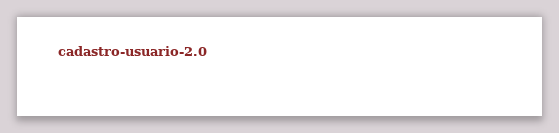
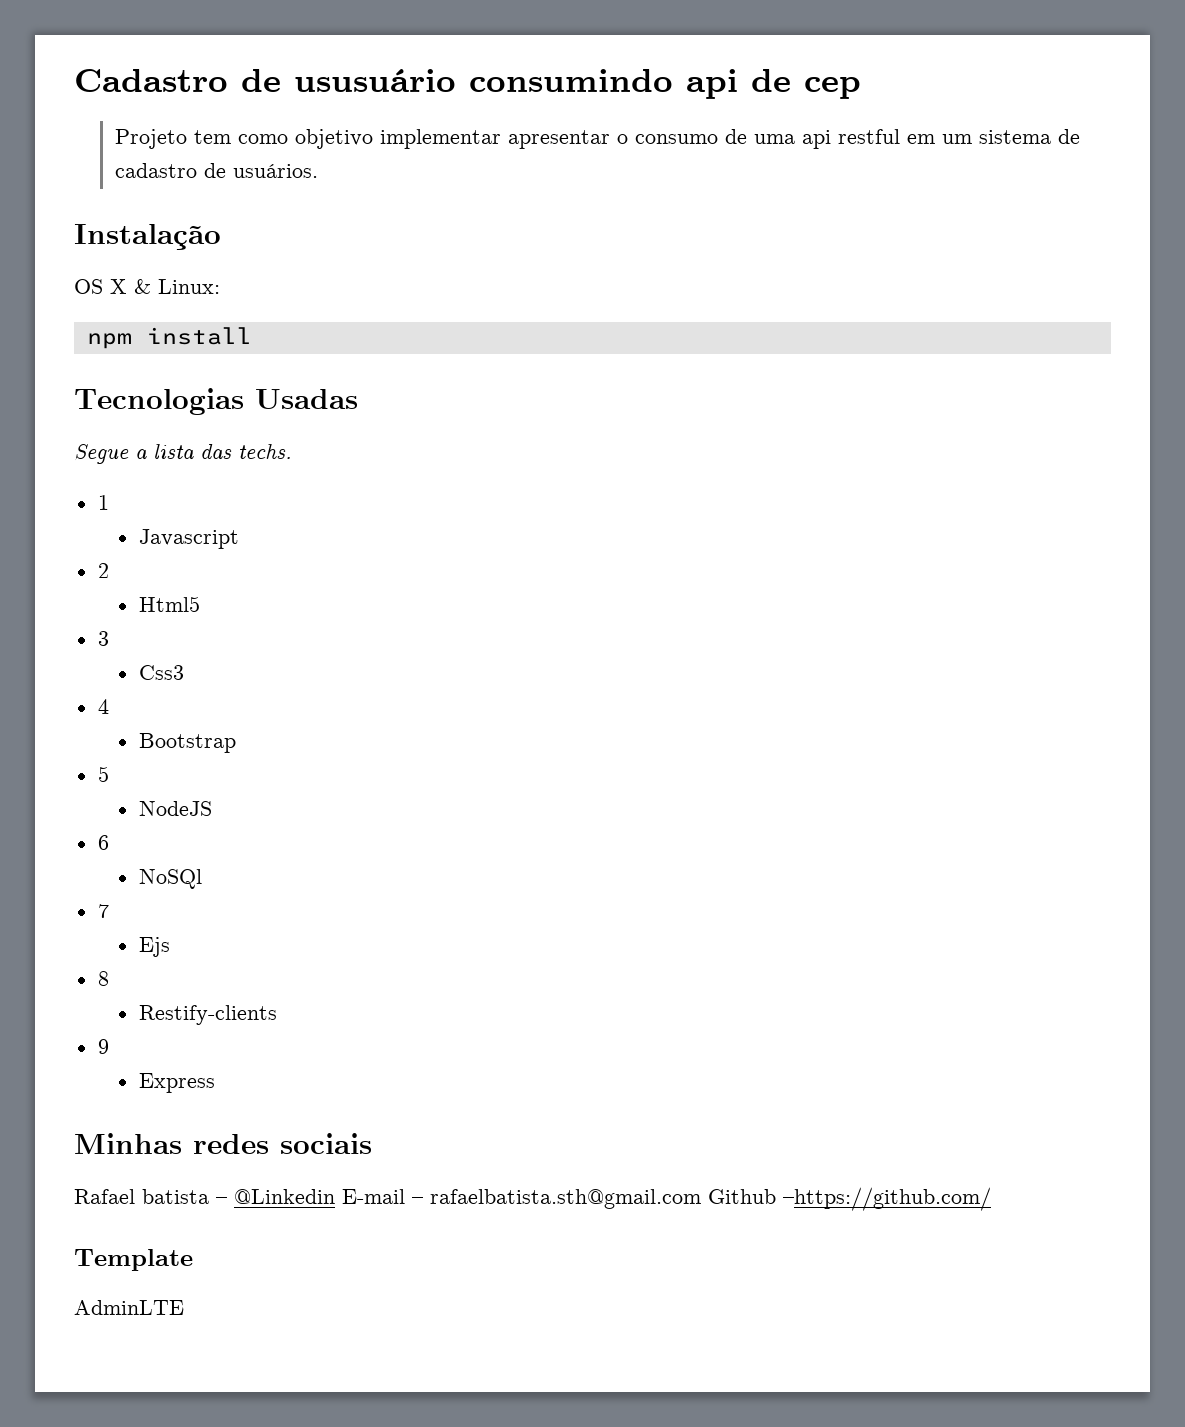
[58,46,207,56] cadastro-usuario-2.0 -> [74,69,861,99] [115,129,1081,149] [115,163,319,178] [74,224,221,250] [74,279,220,294] [86,327,252,349] [74,388,358,415] [74,444,292,464] [97,495,109,510] [138,529,239,549] [97,563,109,578] [138,596,200,612] [97,631,109,646] [138,665,184,680] [97,699,109,714] [138,733,236,753] [97,766,109,782] [138,801,212,816] [97,835,109,850] [138,869,202,889] [97,904,109,918] [138,937,170,957] [97,971,109,986] [138,1005,277,1025] [97,1039,109,1054] [138,1073,215,1093] [74,1133,372,1154] [74,1187,991,1211] [74,1249,193,1271] [74,1300,184,1315] Cadastro de ususuário consumindo api de cep // Projeto tem como objetivo implementar apresentar o consumo de uma api restful em um sistema de cadastro de usuários. // Instalação // OS X & Linux: // npm install // Tecnologias Usadas // Segue a lista das techs. // 1 // Javascript // 2 // Html5 // 3 // Css3 // 4 // Bootstrap // 5 // NodeJS // 6 // NoSQl // 7 // Ejs // 8 // Restify-clients // 9 // Express // Minhas redes sociais // Rafael batista – @Linkedin E-mail – rafaelbatista.sth@gmail.com Github –https://github.com/ // Template // AdminLTE

